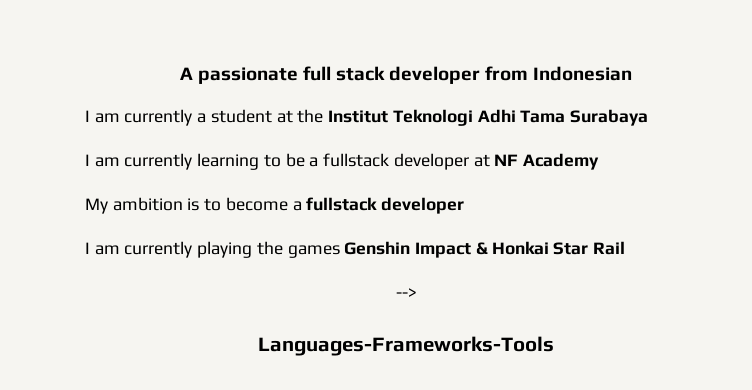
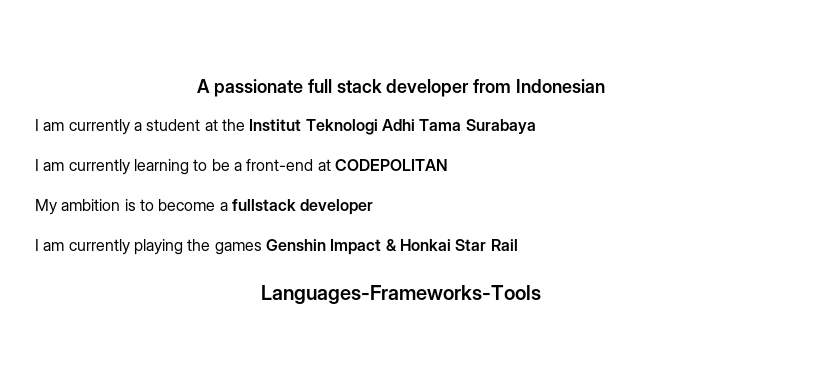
[323,153,599,170] fullstack developer at NF Academy -> [246,159,448,171] front-end at CODEPOLITAN
[395,288,417,298] // --> -> (518, 245) none

